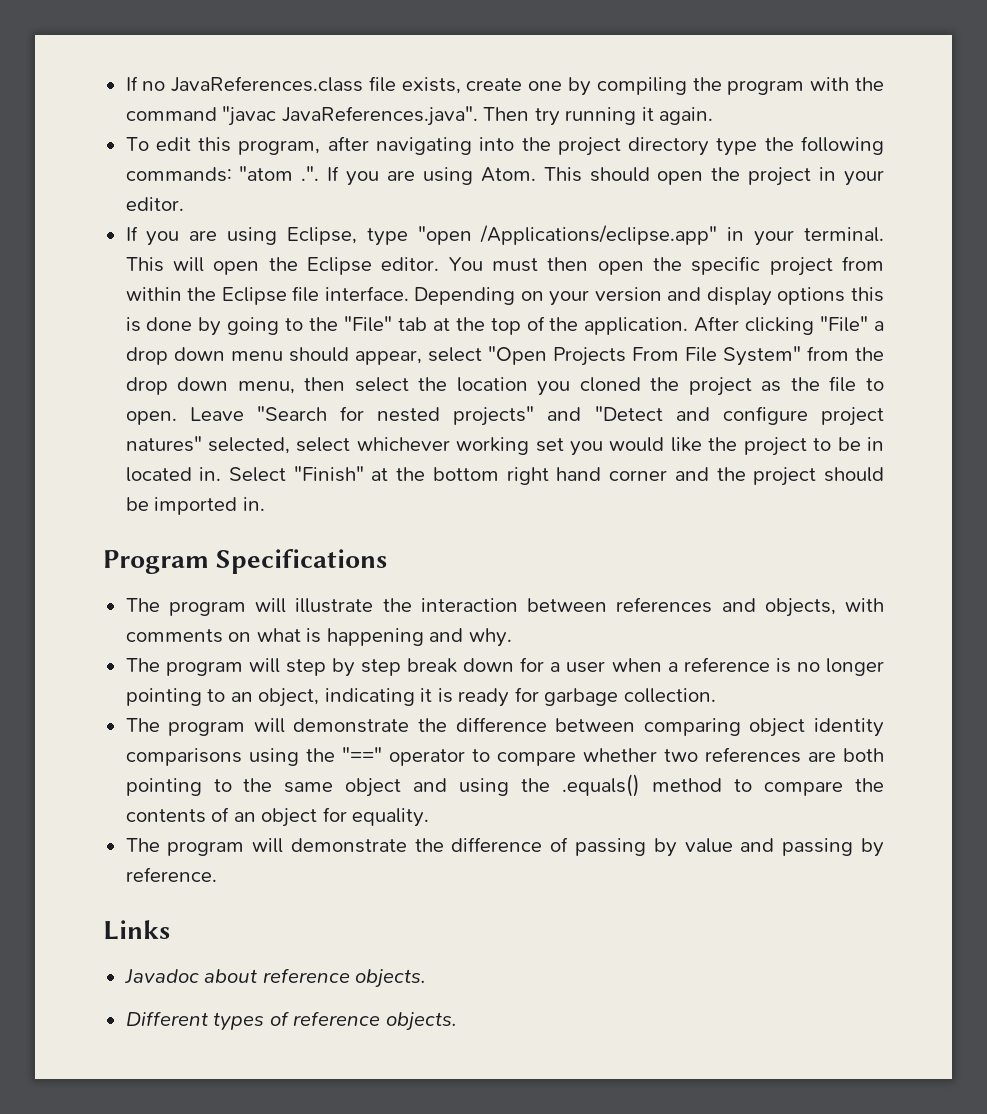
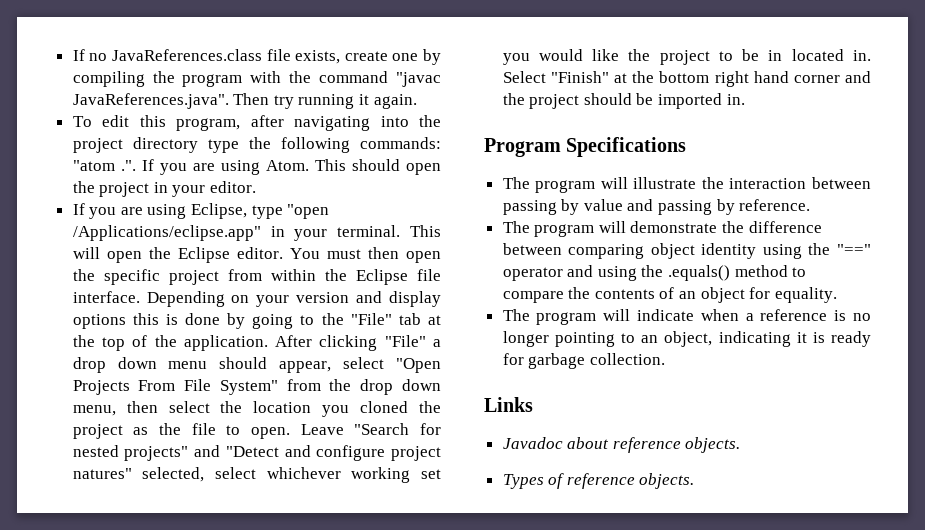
[616,597,885,617] [125,628,512,647] [125,657,606,677] references and objects, with comments on what is happening and why. // The program will step by step break down for a user -> [502,199,811,215] [502,221,822,237] [502,243,871,259] [502,265,807,281] [502,287,837,303] [502,309,695,325] passing by value and passing by reference. // The program will demonstrate the difference between comparing object identity using the "==" operator and using the .equals() method to compare the contents of an object for equality. // The program will indicate
[125,717,885,737] [125,747,884,766] [125,774,884,797] [125,807,430,827] [125,837,885,857] [125,867,217,882] // The program will demonstrate the difference between comparing object identity comparisons using the "==" operator to compare whether two references are both pointing to the same object and using the .equals() method to compare the contents of an object for equality. // The program will demonstrate the difference of passing by value and passing by reference. -> (665, 359) none
[125,1011,265,1031] Different types -> [502,474,544,489] Types

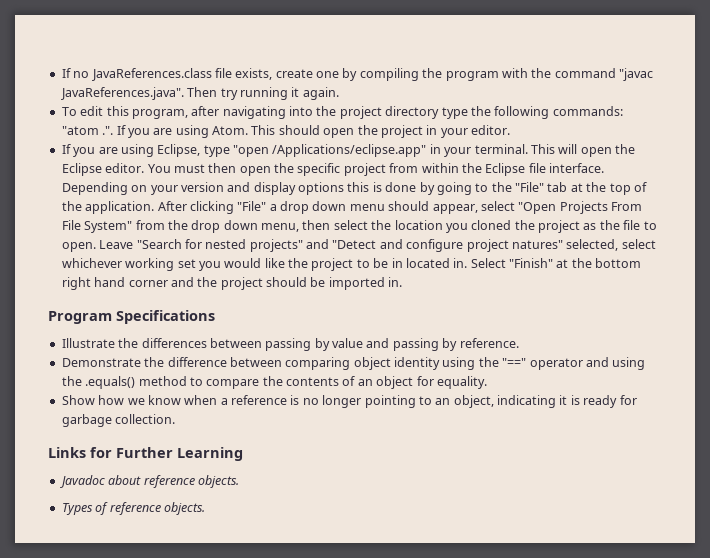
[502,177,807,193] The program will illustrate the interaction -> [61,338,207,348] Illustrate the differences
[502,221,718,237] The program will demonstrate -> [61,358,141,367] Demonstrate
[502,309,695,325] The program will indicate -> [61,395,181,405] Show how we know
(533, 404) none -> [90,447,243,461] for Further Learning

